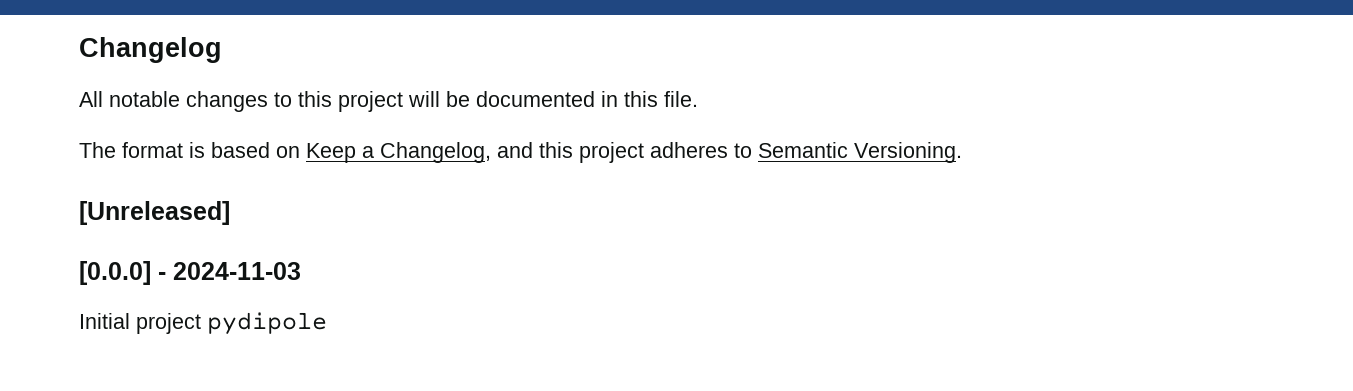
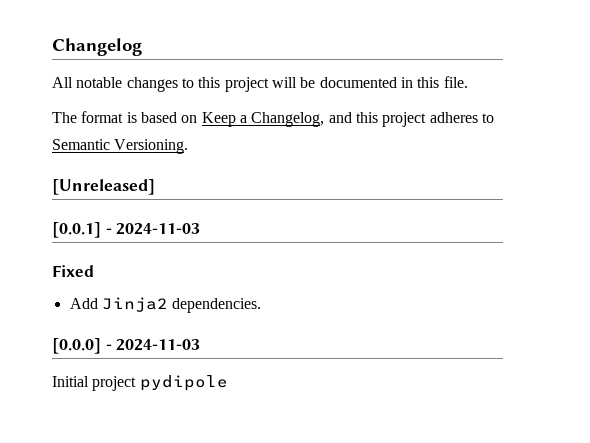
(230, 213) none -> [52,222,201,238] [52,265,94,277] [69,297,262,313] // [0.0.1] - 2024-11-03 // Fixed // Add Jinja2 dependencies.

